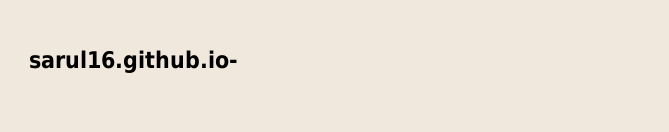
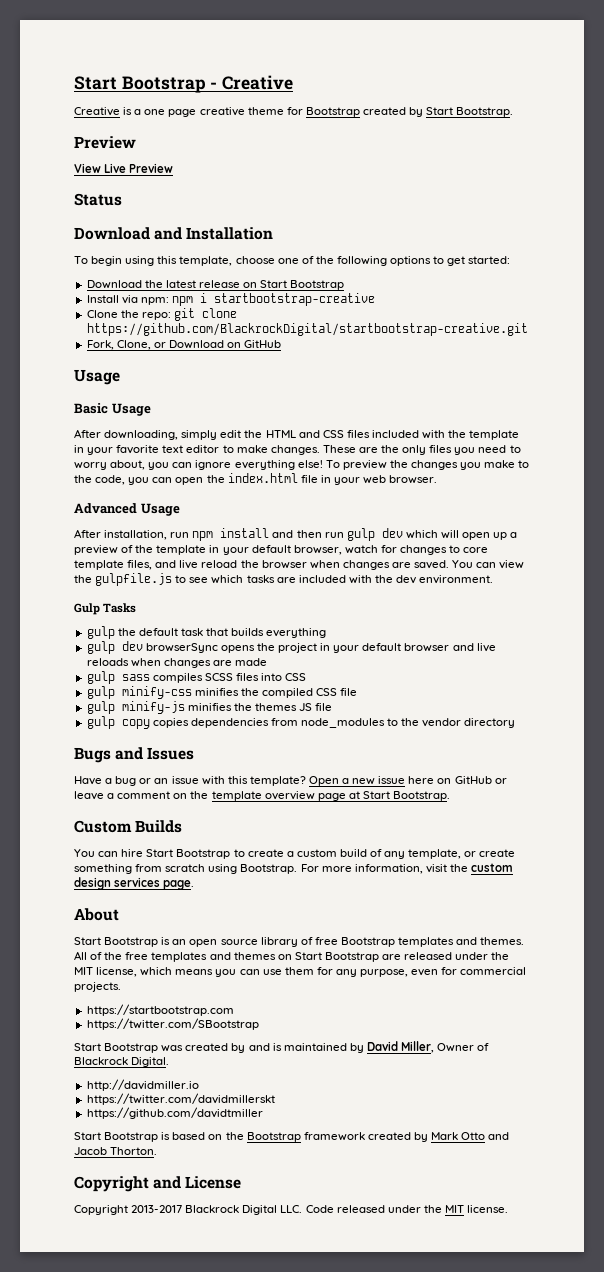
[29,50,238,73] sarul16.github.io- -> [74,75,294,93] [74,107,514,117] [74,136,136,149] [74,163,174,173] [74,193,122,206] [74,227,274,240] [74,256,511,266] [86,280,345,290] [86,293,375,306] [86,308,237,321] [86,323,528,336] [86,340,282,350] [74,369,120,385] [74,403,151,416] [74,429,520,440] [74,445,521,455] [74,460,530,470] [74,473,438,485] [74,503,180,516] [74,528,518,541] [74,545,489,555] [74,560,525,570] [74,573,494,586] [74,603,137,615] [86,626,327,639] [86,641,496,654] [86,658,268,668] [86,671,307,684] [86,686,358,699] [86,701,333,714] [86,716,516,729] [74,747,195,763] [74,776,507,786] [74,791,451,801] [74,820,183,833] [74,849,516,859] [74,863,514,874] [74,877,195,890] [74,908,119,921] [74,937,525,947] [74,951,510,962] [74,967,527,977] [74,982,121,992] [86,1004,234,1016] [86,1018,259,1030] [74,1041,490,1053] [74,1057,170,1067] [86,1079,199,1091] [86,1093,275,1105] [86,1107,263,1119] [74,1132,510,1142] [74,1147,158,1155] [74,1176,242,1192] [74,1205,509,1215] Start Bootstrap - Creative // Creative is a one page creative theme for Bootstrap created by Start Bootstrap. // Preview // View Live Preview // Status // Download and Installation // To begin using this template, choose one of the following options to get started: // Download the latest release on Start Bootstrap // Install via npm: npm i startbootstrap-creative // Clone the repo: git clone https://github.com/BlackrockDigital/startbootstrap-creative.git // Fork, Clone, or Download on GitHub // Usage // Basic Usage // After downloading, simply edit the HTML and CSS files included with the template in your favorite text editor to make changes. These are the only files you need to worry about, you can ignore everything else! To preview the changes you make to the code, you can open the index.html file in your web browser. // Advanced Usage // After installation, run npm install and then run gulp dev which will open up a preview of the template in your default browser, watch for changes to core template files, and live reload the browser when changes are saved. You can view the gulpfile.js to see which tasks are included with the dev environment. // Gulp Tasks // gulp the default task that builds everything // gulp dev browserSync opens the project in your default browser and live reloads when changes are made // gulp sass compiles SCSS files into CSS // gulp minify-css minifies the compiled CSS file // gulp minify-js minifies the themes JS file // gulp copy copies dependencies from node_modules to the vendor directory // Bugs and Issues // Have a bug or an issue with this template? Open a new issue here on GitHub or leave a comment on the template overview page at Start Bootstrap. // Custom Builds // You can hire Start Bootstrap to create a custom build of any template, or create something from scratch using Bootstrap. For more information, visit the custom design services page. // About // Start Bootstrap is an open source library of free Bootstrap templates and themes. All of the free templates and themes on Start Bootstrap are released under the MIT license, which means you can use them for any purpose, even for commercial projects. // https://startbootstrap.com // https://twitter.com/SBootstrap // Start Bootstrap was created by and is maintained by David Miller, Owner of Blackrock Digital. // http://davidmiller.io // https://twitter.com/davidmillerskt // https://github.com/davidtmiller // Start Bootstrap is based on the Bootstrap framework created by Mark Otto and Jacob Thorton. // Copyright and License // Copyright 2013-2017 Blackrock Digital LLC. Code released under the MIT license.

